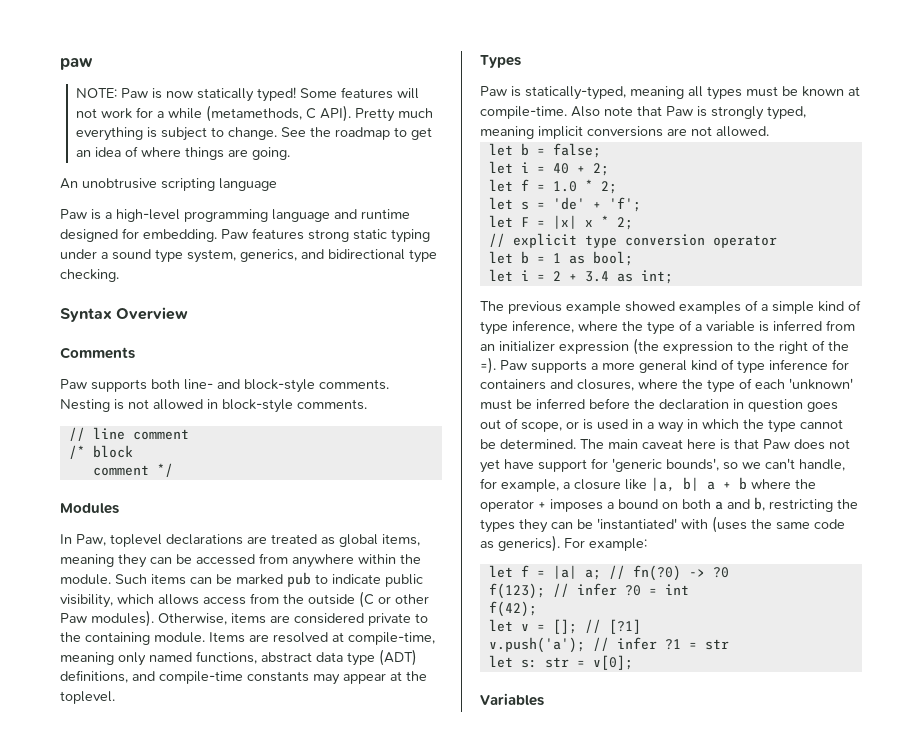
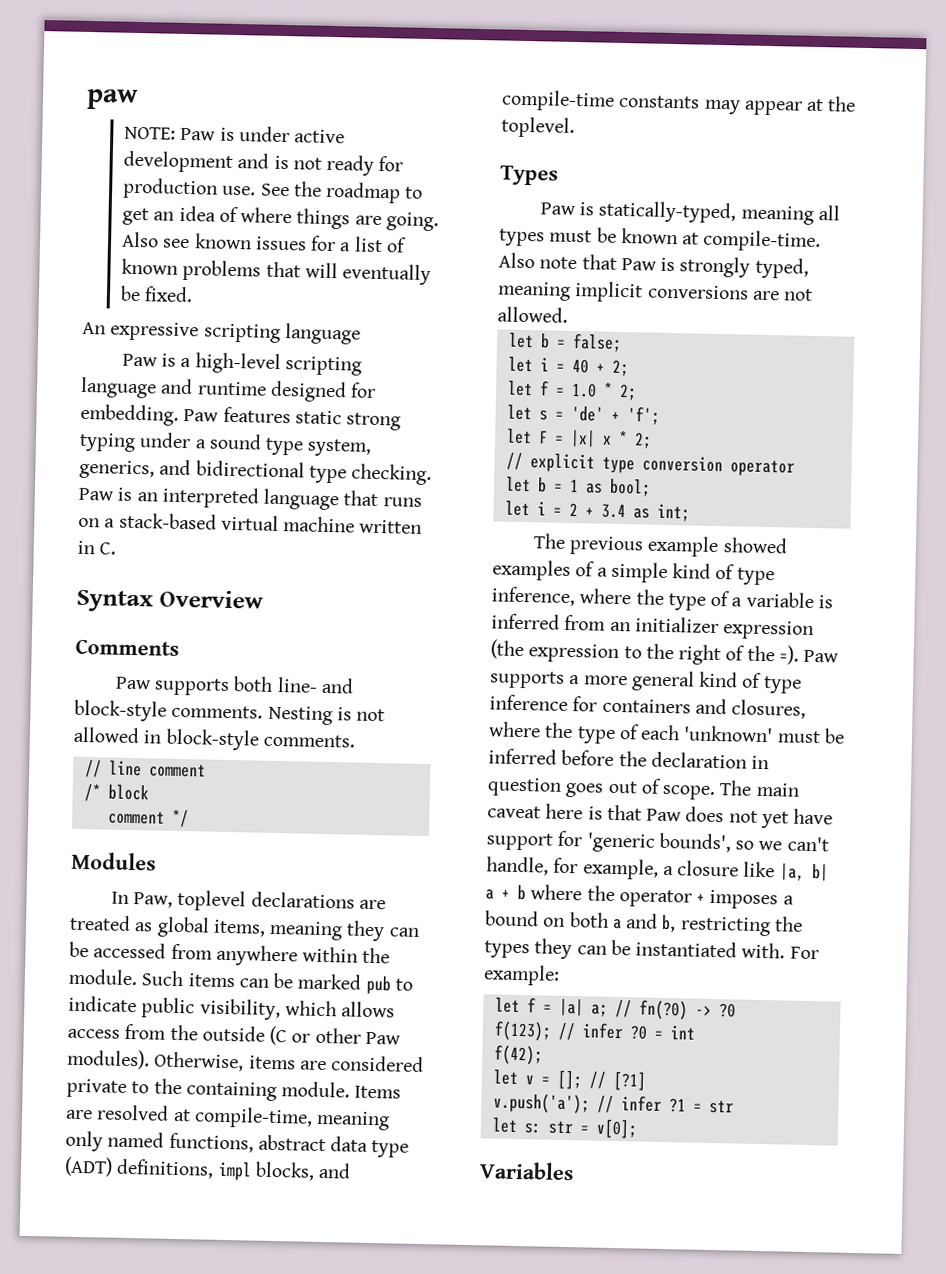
[166,87,420,102] [76,105,434,122] [76,127,278,141] now statically typed! Some features will not work for a while (metamethods, C API). Pretty much everything is subject to change. -> [238,126,346,144] [123,150,404,176] [122,177,257,200] under active development and is not ready for production use.
(291, 153) none -> [121,231,407,253] [121,258,432,286] [120,285,194,303] Also see known issues for a list of known problems that will eventually be fixed.
[82,178,157,189] unobtrusive -> [110,321,200,342] expressive
[184,209,268,222] programming -> [284,356,362,376] scripting
[308,229,387,242] strong static -> [294,410,402,431] static strong
(119, 275) none -> [78,486,422,511] [78,512,423,534] [77,540,117,555] Paw is an interpreted language that runs on a stack-based virtual machine written in C.
(128, 676) none -> [217,1161,315,1181] impl blocks,
[521,419,843,433] [480,439,576,449] scope, or is used in a way in which the type cannot be determined. -> [662,784,716,801] scope.
[597,516,845,533] [480,535,560,552] 'instantiated' with (uses the same code as generics). -> [635,940,786,959] instantiated with.

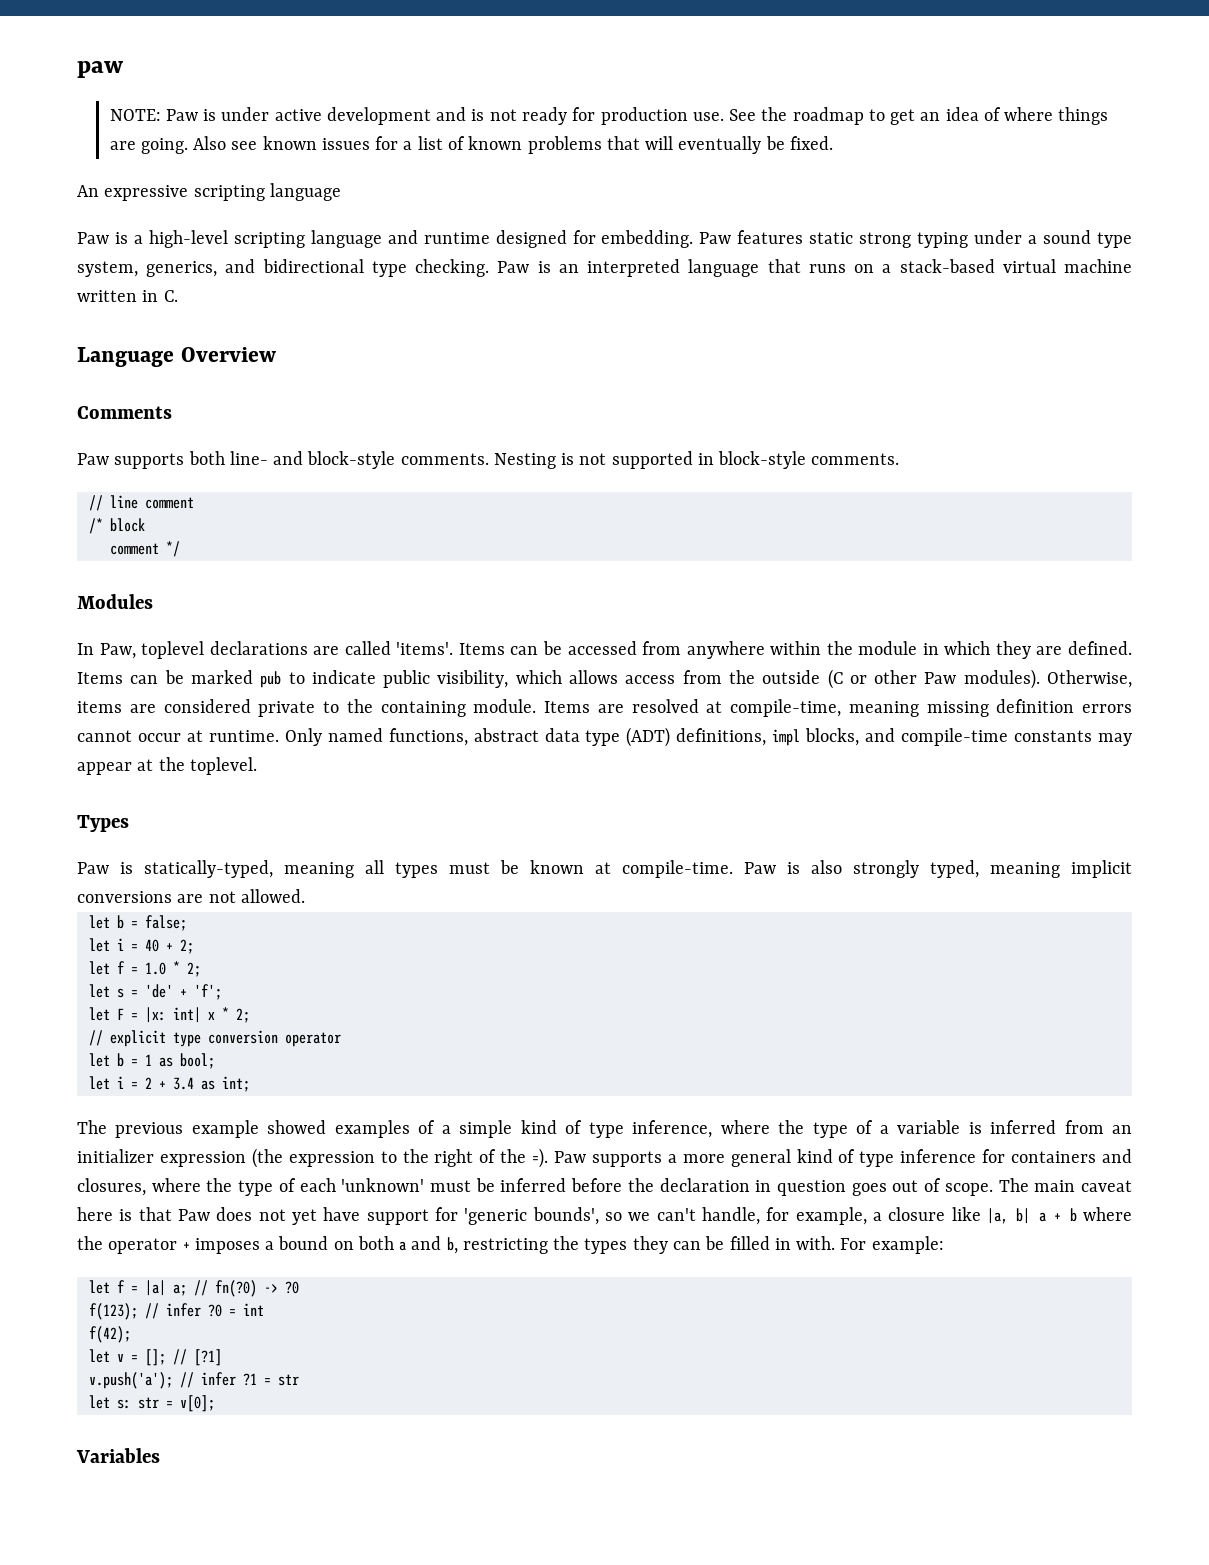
[76,589,154,613] Syntax -> [77,347,174,367] Language
[73,726,140,744] allowed -> [611,451,693,469] supported
[69,914,386,942] treated as global items, meaning they -> [344,641,505,655] called 'items'. Items
[68,968,236,988] module. Such items -> [858,641,1132,659] [77,672,123,684] module in which they are defined. Items
[65,1130,103,1152] only -> [926,699,1132,717] [77,728,322,746] missing definition errors cannot occur at runtime. Only
[498,252,676,272] Also note that Paw is -> [744,860,842,874] Paw is also
[569,429,596,448] |x| -> [144,1007,201,1023] |x: int|
[635,940,738,958] instantiated -> [729,1236,791,1250] filled in

